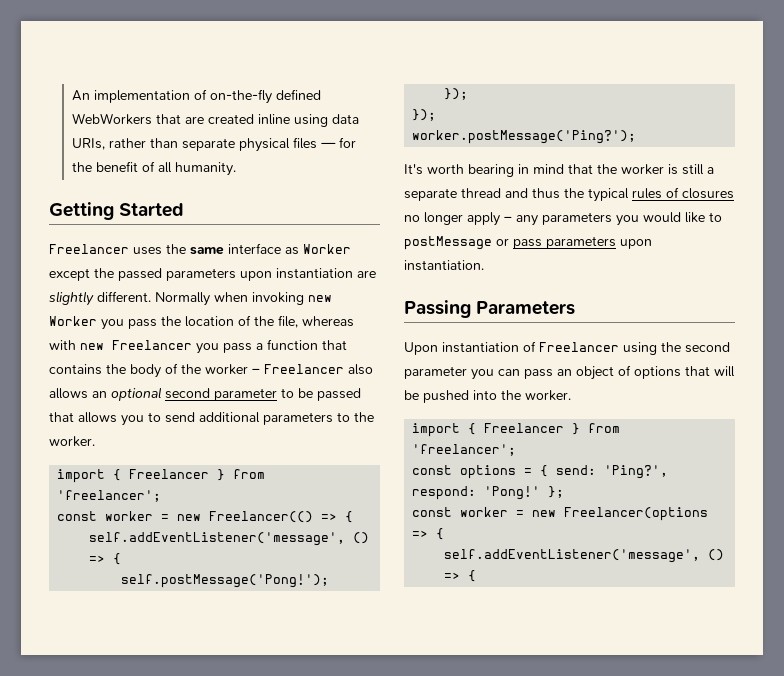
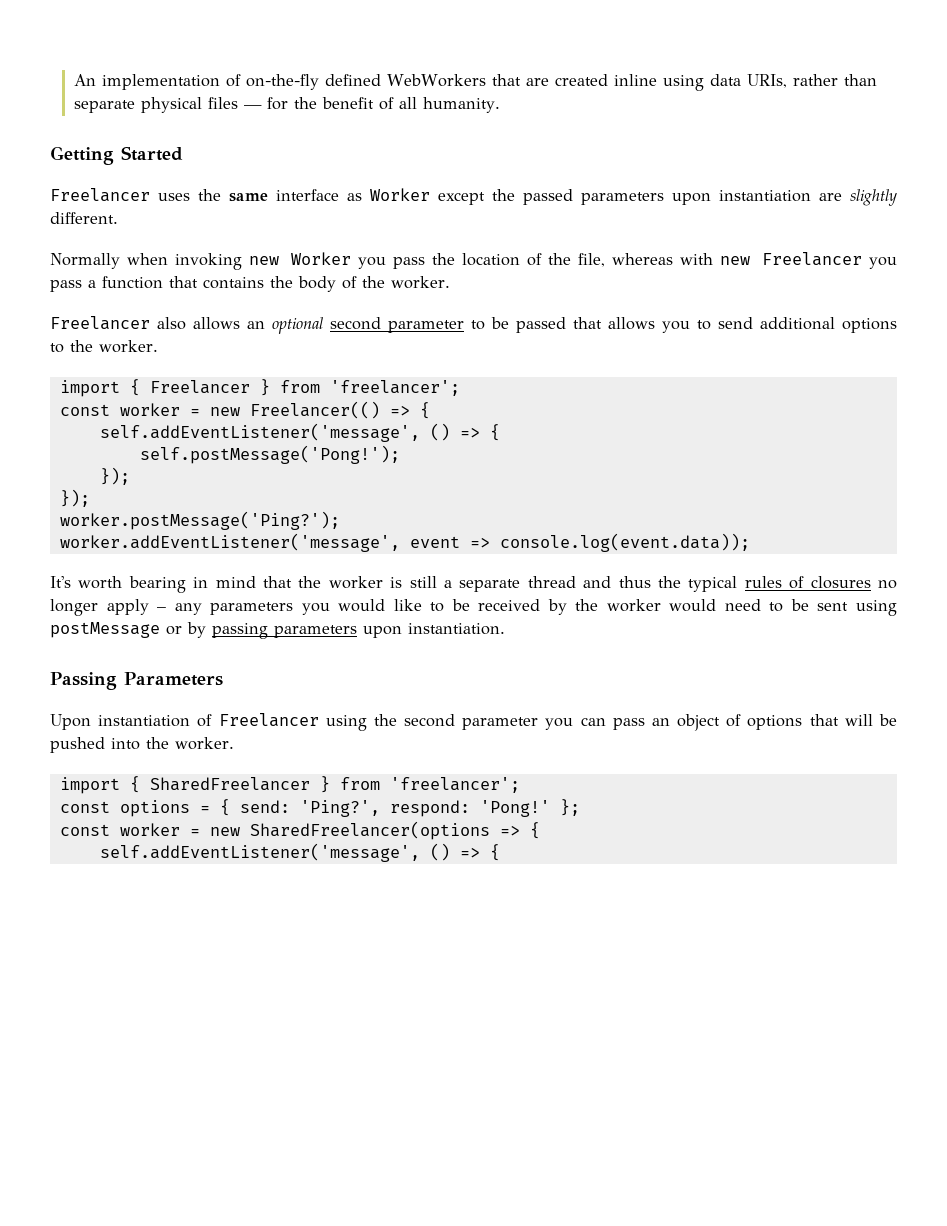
(151, 296) none -> (118, 218) //
[205,364,260,375] worker – -> [391,276,450,289] worker. //
[263,412,333,425] parameters -> [842,318,897,333] options
(637, 137) none -> [59,533,750,552] // worker.addEventListener('message', event => console.log(event.data));
[404,236,542,250] postMessage or pass -> [451,599,897,616] [50,622,268,639] be received by the worker would need to be sent using postMessage or by passing
[484,423,565,433] Freelancer -> [149,777,310,791] SharedFreelancer
[564,507,709,521] Freelancer(options -> [249,821,490,840] SharedFreelancer(options

